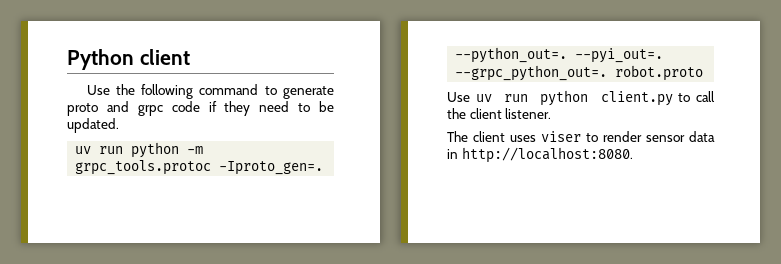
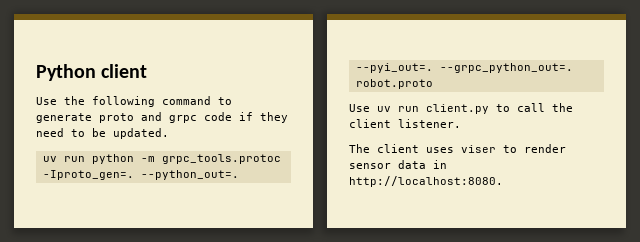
[540,90,589,106] python -> (419, 109) none

